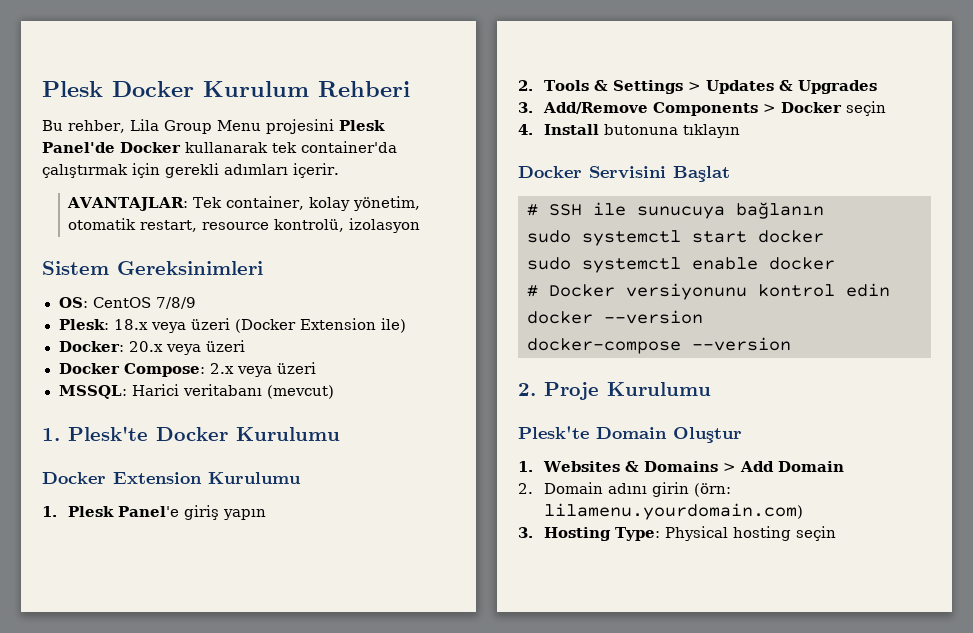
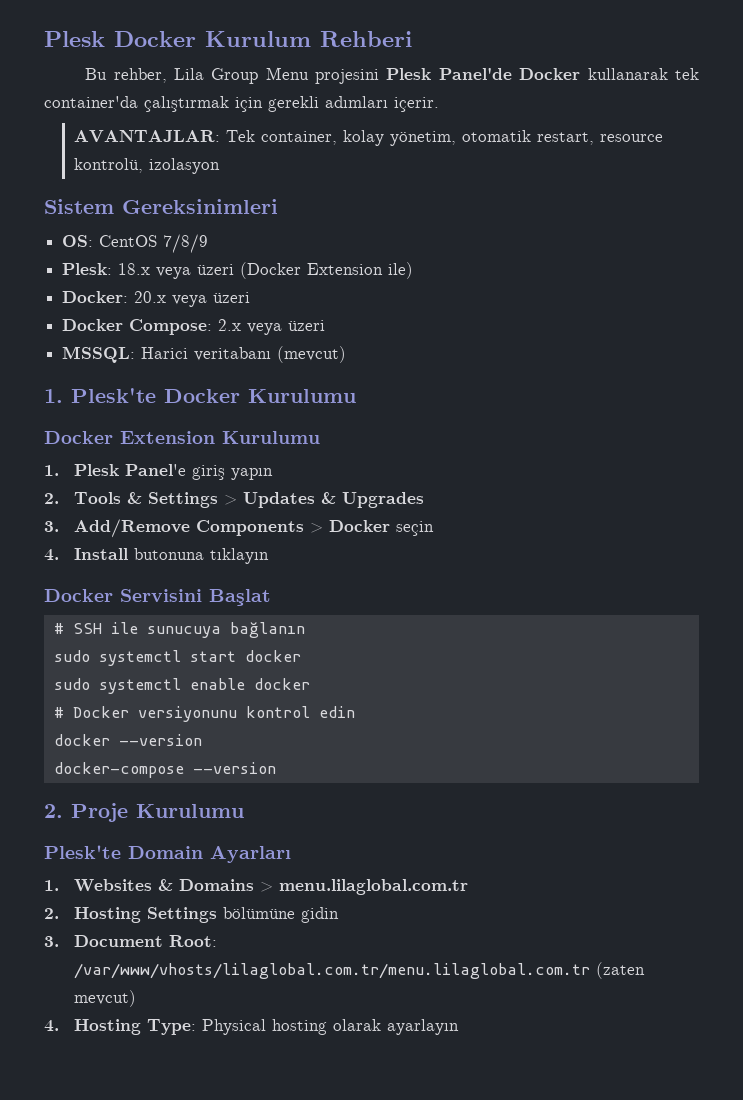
[673,427,742,443] Oluştur -> [210,846,291,863] Ayarları
[740,461,845,472] [518,482,732,497] [544,503,804,520] [518,527,533,538] Add Domain // 2. Domain adını girin (örn: lilamenu.yourdomain.com) // 3. -> [278,879,468,895] [44,907,339,923] [44,935,217,947] [73,962,645,979] [73,990,136,1007] [44,1020,59,1032] menu.lilaglobal.com.tr // 2. Hosting Settings bölümüne gidin // 3. Document Root: /var/www/vhosts/lilaglobal.com.tr/menu.lilaglobal.com.tr (zaten mevcut) // 4.
[796,526,837,541] seçin -> [332,1019,459,1035] olarak ayarlayın

